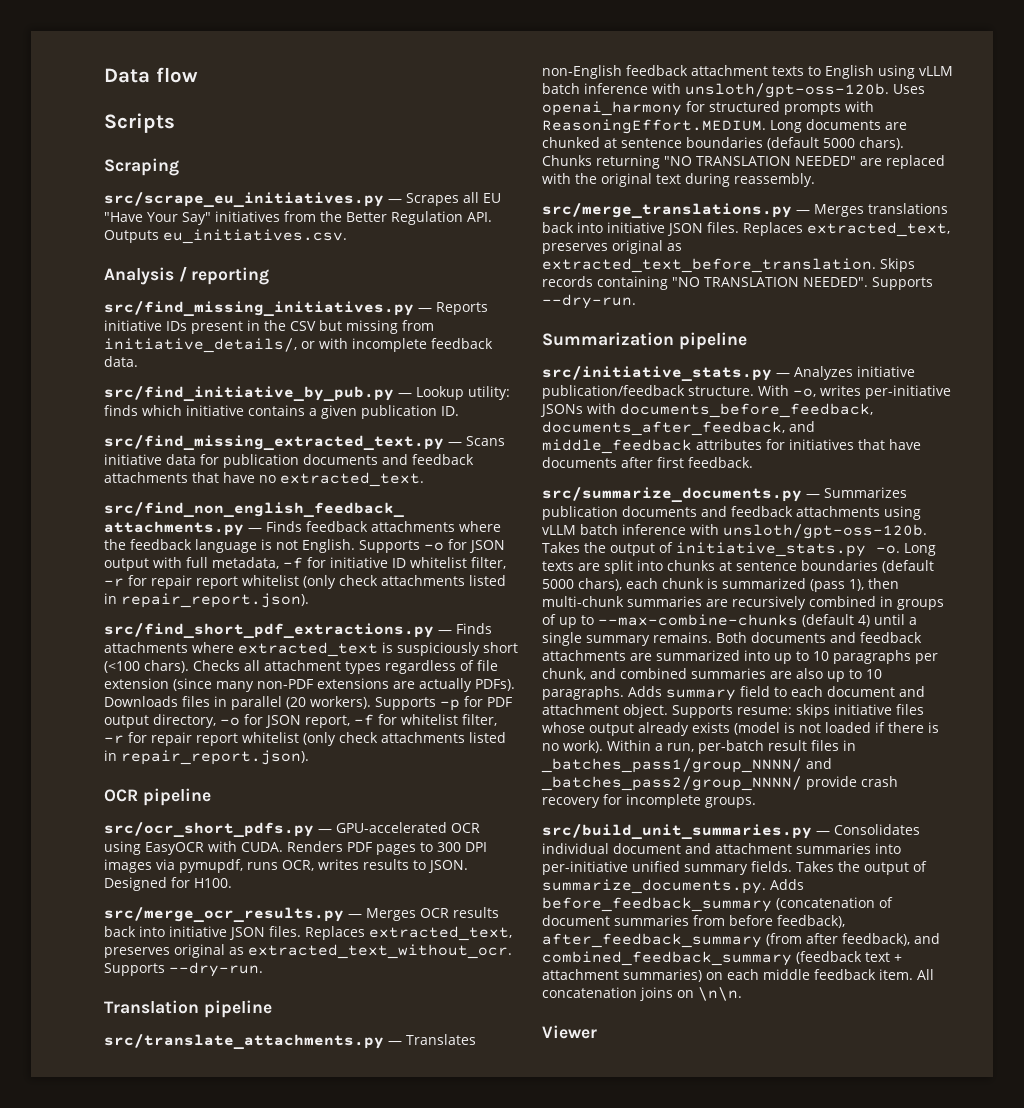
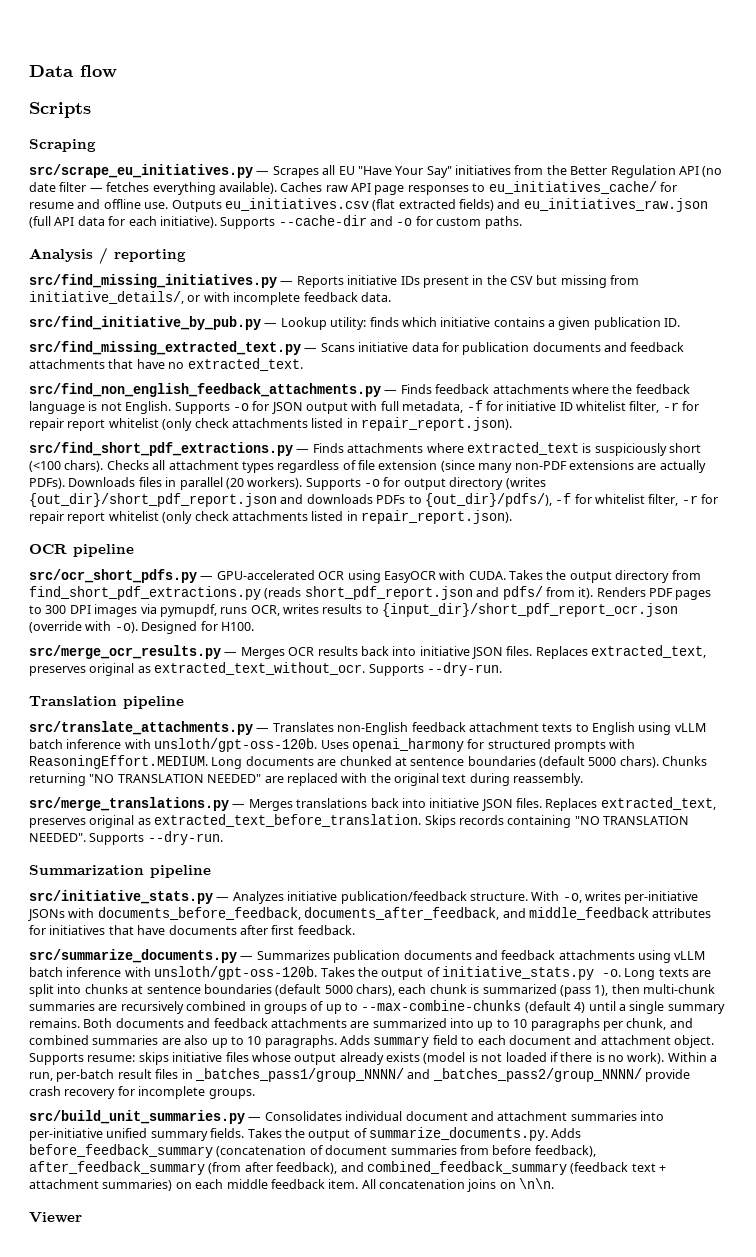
[467,212,492,222] [104,229,347,244] API. Outputs eu_initiatives.csv. -> [678,166,723,177] [29,181,677,195] [29,198,708,212] [29,215,522,229] API (no date filter — fetches everything available). Caches raw API page responses to eu_initiatives_cache/ for resume and offline use. Outputs eu_initiatives.csv (flat extracted fields) and eu_initiatives_raw.json (full API data for each initiative). Supports --cache-dir and -o for custom paths.
[440,696,512,711] [104,714,350,728] -p for PDF output directory, -o for JSON report, -> [364,477,546,490] [29,493,552,507] -o for output directory (writes {out_dir}/short_pdf_report.json and downloads PDFs to {out_dir}/pdfs/),
(283, 847) none -> [509,570,701,583] [29,586,594,600] Takes the output directory from find_short_pdf_extractions.py (reads short_pdf_report.json and pdfs/ from it).
[428,860,468,873] JSON. -> [382,603,679,617] [29,621,138,633] {input_dir}/short_pdf_report_ocr.json (override with -o).

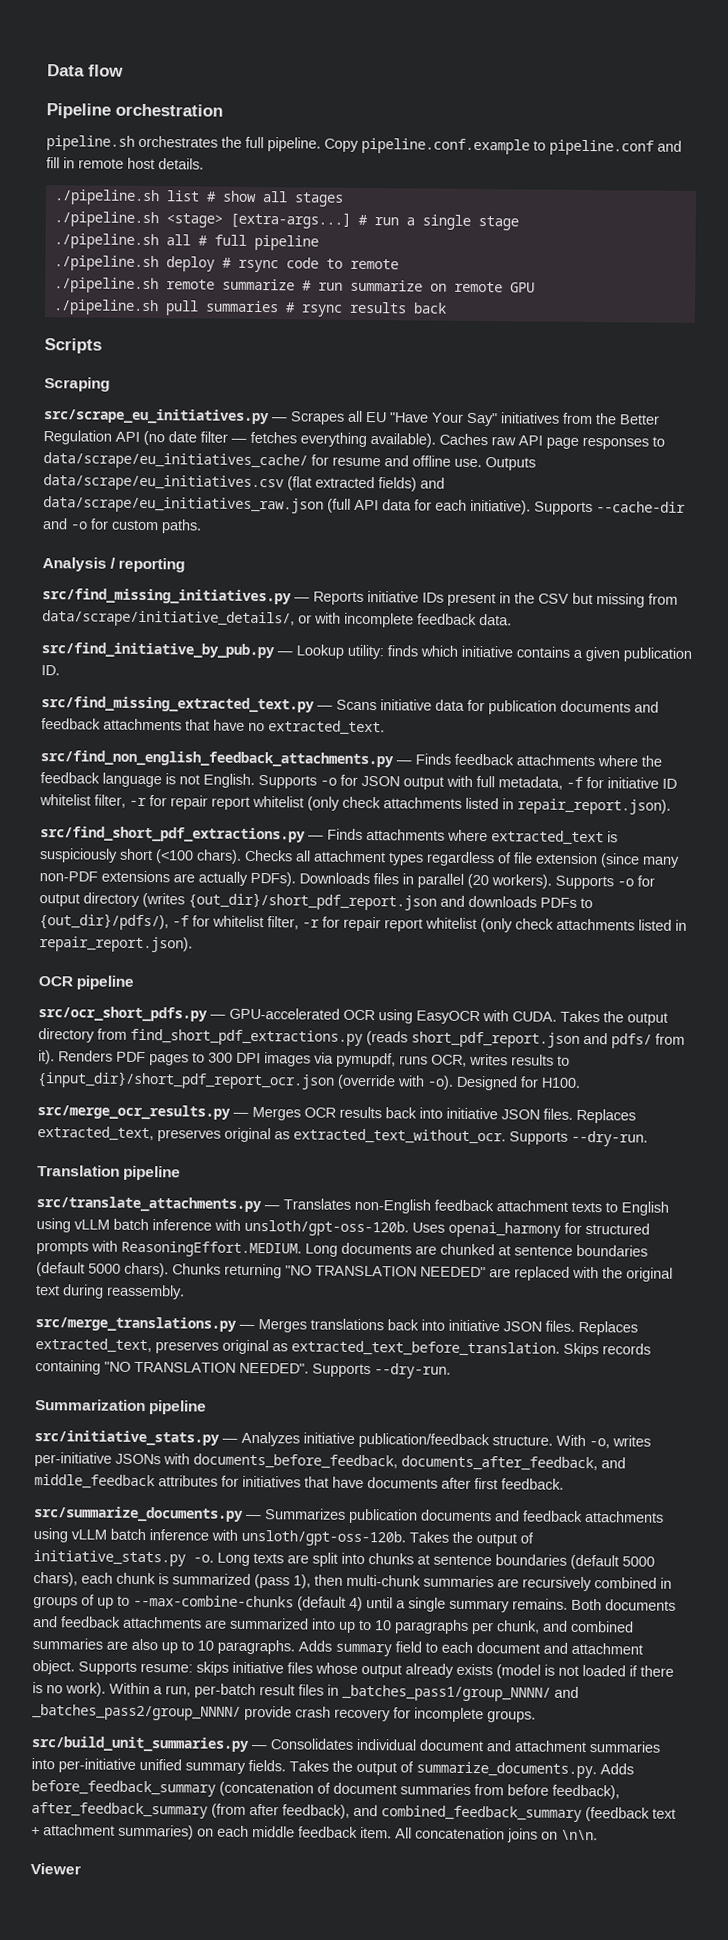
(117, 71) none -> [46,103,223,119] [46,135,682,156] [46,157,204,170] [53,189,344,207] [53,211,519,231] [53,233,319,251] [53,255,399,273] [53,277,535,294] [52,299,447,317] // Pipeline orchestration // pipeline.sh orchestrates the full pipeline. Copy pipeline.conf.example to pipeline.conf and fill in remote host details. // ./pipeline.sh list # show all stages // ./pipeline.sh <stage> [extra-args...] # run a single stage // ./pipeline.sh all # full pipeline // ./pipeline.sh deploy # rsync code to remote // ./pipeline.sh remote summarize # run summarize on remote GPU // ./pipeline.sh pull summaries # rsync results back
[488,181,657,194] eu_initiatives_cache/ -> [43,452,308,470] data/scrape/eu_initiatives_cache/
[224,198,369,211] eu_initiatives.csv -> [43,474,284,492] data/scrape/eu_initiatives.csv
[523,198,708,212] eu_initiatives_raw.json -> [43,496,324,514] data/scrape/eu_initiatives_raw.json
[29,291,184,304] initiative_details/, -> [42,610,295,628] data/scrape/initiative_details/,

